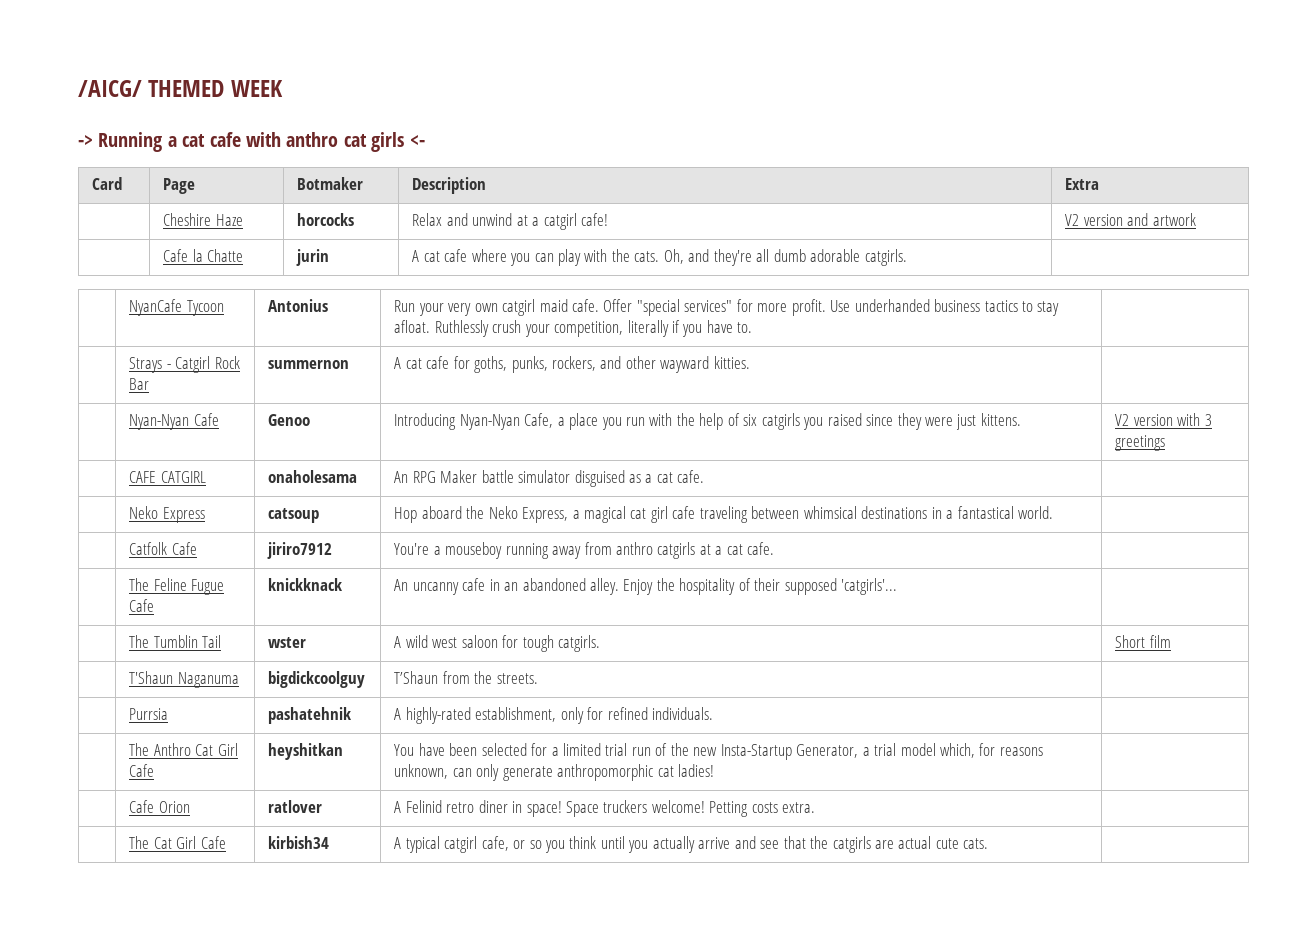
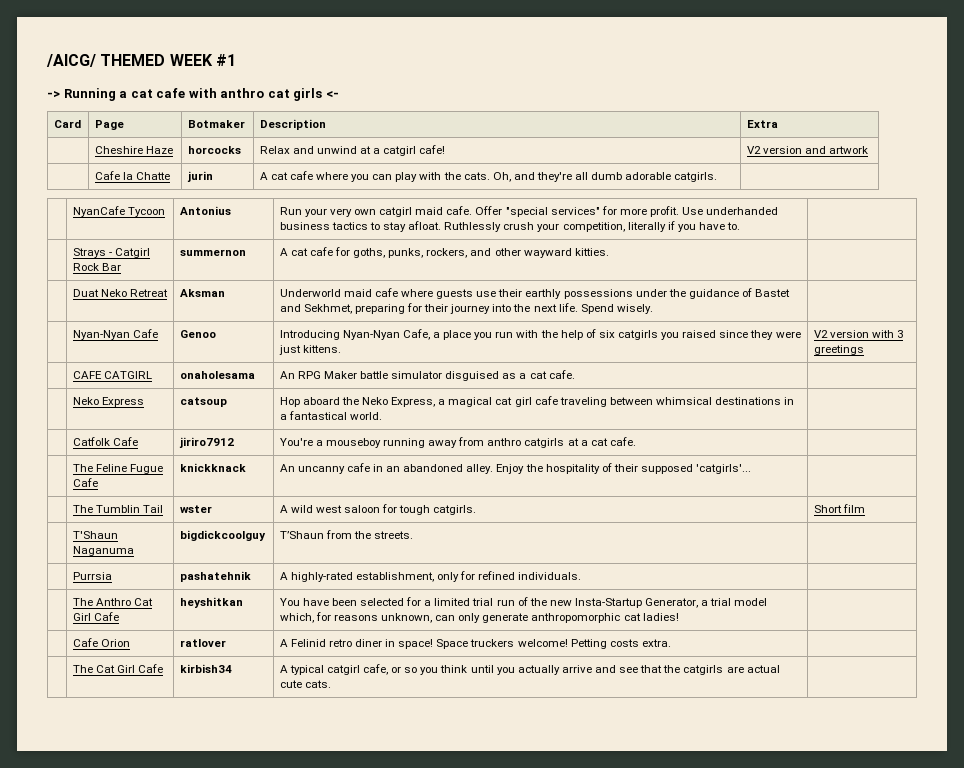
(283, 88) none -> [215,54,236,66] #1
(750, 362) none -> [72,289,168,297] [179,289,225,297] [279,288,791,299] [279,303,653,314] // | Duat Neko Retreat | Aksman | Underworld maid cafe where guests use their earthly possessions under the guidance of Bastet and Sekhmet, preparing for their journey into the next life. Spend wisely. |

